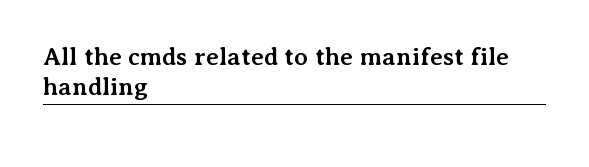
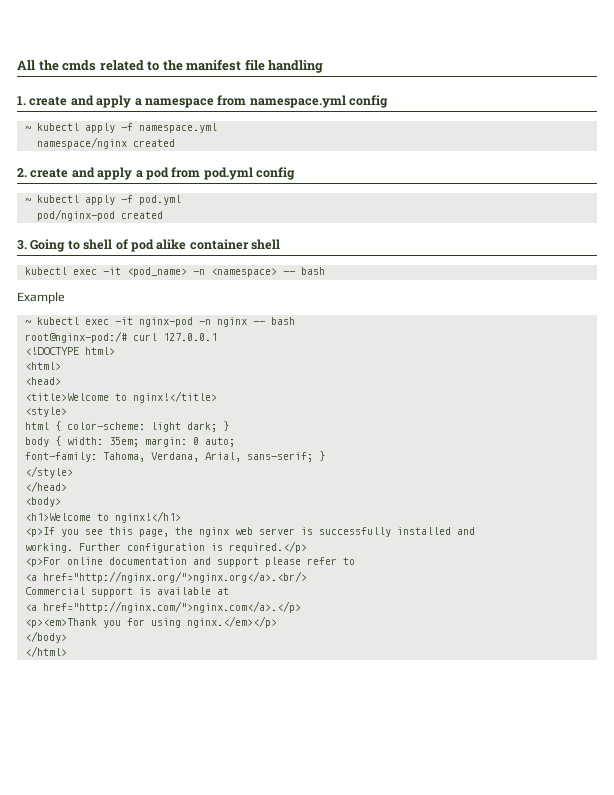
(148, 88) none -> [17,95,388,108] [24,123,217,133] [36,137,175,149] [17,167,295,180] [24,195,181,205] [36,209,163,221] [17,239,280,252] [24,267,325,277] [17,292,65,304] [24,317,295,327] [24,331,217,343] [24,347,115,355] [24,362,61,370] [24,377,61,385] [24,391,217,403] [24,407,67,417] [24,421,229,432] [24,436,235,447] [24,451,325,462] [24,466,73,478] [24,481,67,492] [24,497,61,507] [24,511,181,523] [24,527,475,537] [24,541,307,553] [24,557,355,567] [24,571,307,583] [24,587,229,597] [24,601,301,613] [24,616,277,628] [24,631,67,643] [24,646,67,657] // 1. create and apply a namespace from namespace.yml config // ~ kubectl apply -f namespace.yml // namespace/nginx created // 2. create and apply a pod from pod.yml config // ~ kubectl apply -f pod.yml // pod/nginx-pod created // 3. Going to shell of pod alike container shell // kubectl exec -it <pod_name> -n <namespace> -- bash // Example // ~ kubectl exec -it nginx-pod -n nginx -- bash // root@nginx-pod:/# curl 127.0.0.1 // <!DOCTYPE html> // <html> // <head> // <title>Welcome to nginx!</title> // <style> // html { color-scheme: light dark; } // body { width: 35em; margin: 0 auto; // font-family: Tahoma, Verdana, Arial, sans-serif; } // </style> // </head> // <body> // <h1>Welcome to nginx!</h1> // <p>If you see this page, the nginx web server is successfully installed and // working. Further configuration is required.</p> // <p>For online documentation and support please refer to // <a href="http://nginx.org/">nginx.org</a>.<br/> // Commercial support is available at // <a href="http://nginx.com/">nginx.com</a>.</p> // <p><em>Thank you for using nginx.</em></p> // </body> // </html>

